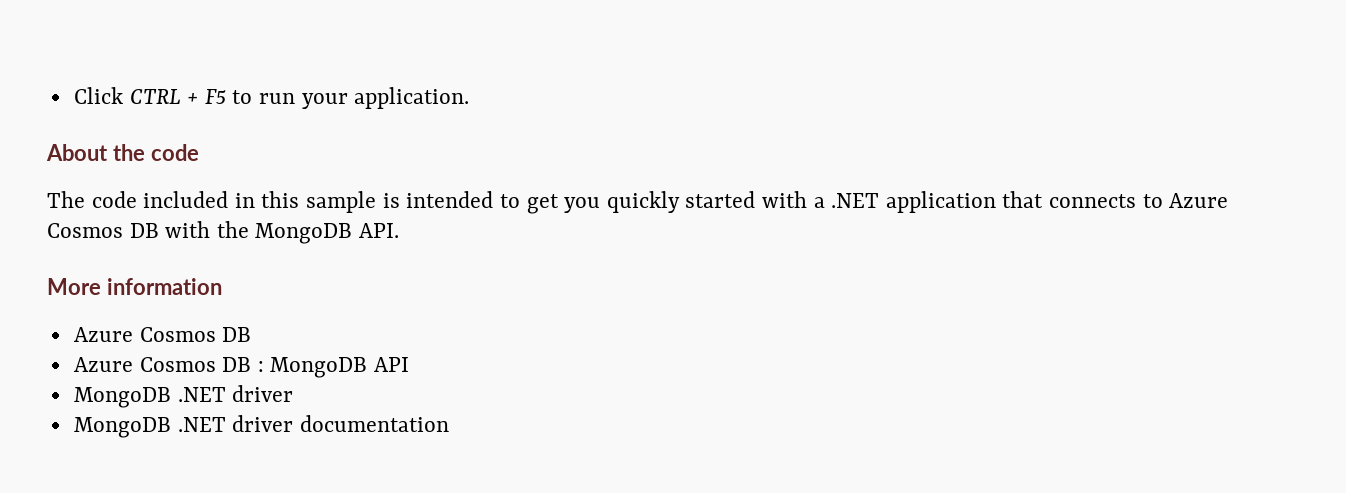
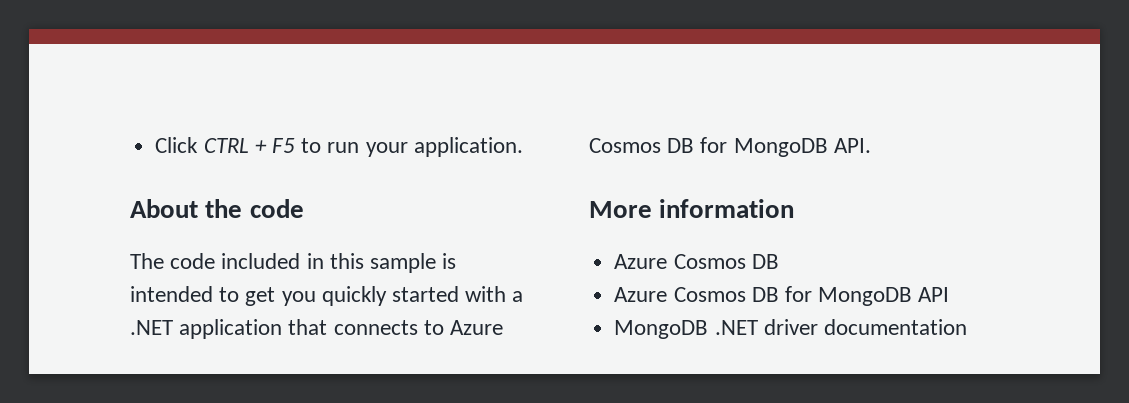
[165,221,249,238] with the -> [700,137,728,153] for
[257,361,264,372] : -> [784,286,812,302] for
[73,415,294,438] // MongoDB .NET driver -> (818, 327) none

